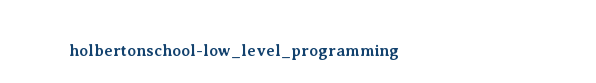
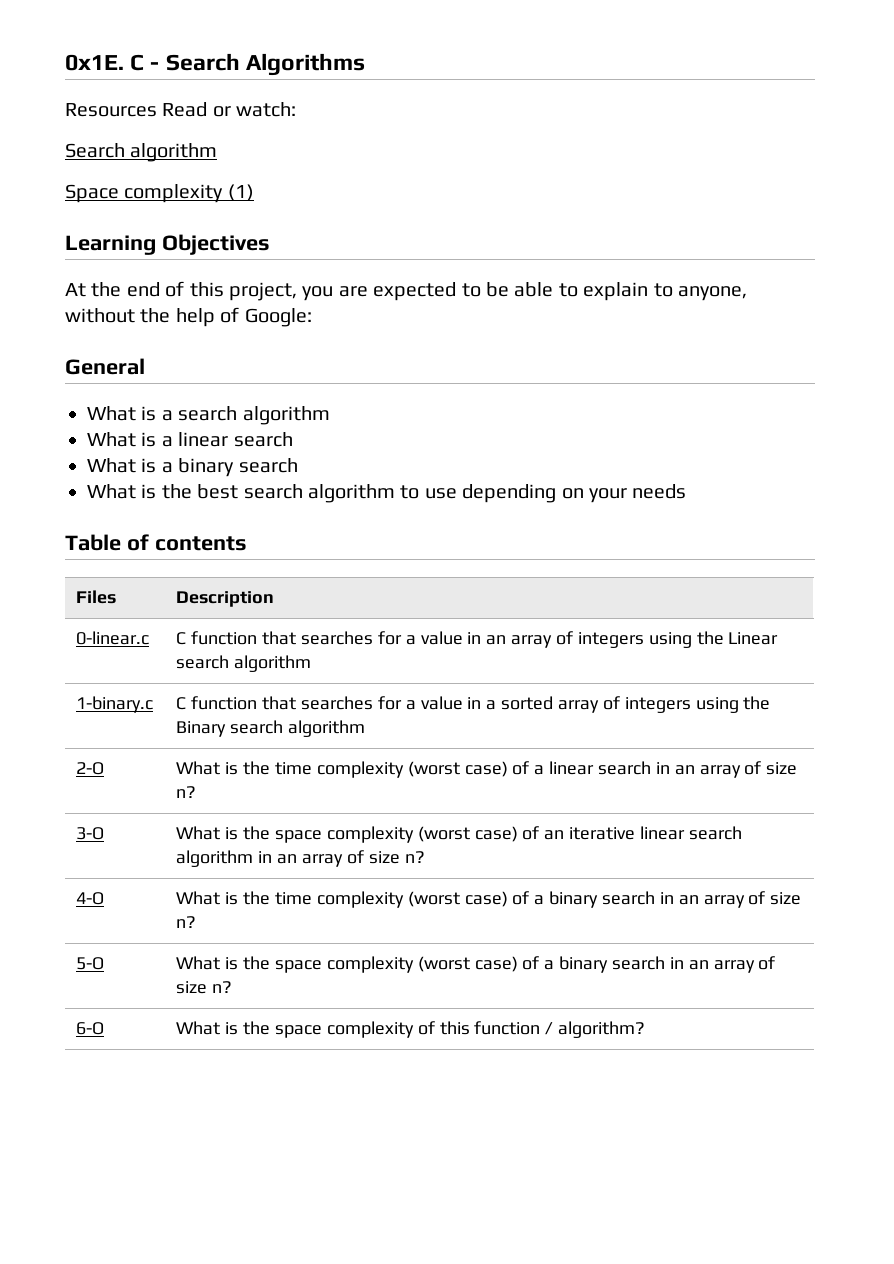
[69,44,399,60] holbertonschool-low_level_programming -> [65,53,365,76] [65,102,297,117] [65,143,218,162] [65,184,254,203] [65,234,270,255] [65,281,747,301] [65,307,312,327] [65,358,145,375] [87,406,330,425] [87,432,293,447] [87,458,298,477] [87,484,687,503] [65,534,247,551] [76,590,117,604] [176,591,275,607] [76,631,150,645] [176,631,779,648] [176,655,312,672] [76,696,154,713] [176,696,771,713] [176,720,366,737] [76,762,105,775] [176,761,798,778] [176,786,197,798] [76,827,105,840] [176,826,742,843] [176,850,425,867] [76,892,105,905] [176,891,802,908] [176,916,197,928] [76,957,105,970] [176,956,776,973] [176,981,233,994] [76,1022,105,1035] [176,1021,646,1038] 0x1E. C - Search Algorithms // Resources Read or watch: // Search algorithm // Space complexity (1) // Learning Objectives // At the end of this project, you are expected to be able to explain to anyone, without the help of Google: // General // What is a search algorithm // What is a linear search // What is a binary search // What is the best search algorithm to use depending on your needs // Table of contents // Files | Description // 0-linear.c | C function that searches for a value in an array of integers using the Linear search algorithm // 1-binary.c | C function that searches for a value in a sorted array of integers using the Binary search algorithm // 2-O | What is the time complexity (worst case) of a linear search in an array of size n? // 3-O | What is the space complexity (worst case) of an iterative linear search algorithm in an array of size n? // 4-O | What is the time complexity (worst case) of a binary search in an array of size n? // 5-O | What is the space complexity (worst case) of a binary search in an array of size n? // 6-O | What is the space complexity of this function / algorithm?

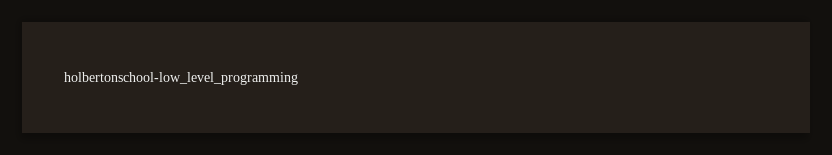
[65,53,365,76] [65,102,297,117] [65,143,218,162] [65,184,254,203] [65,234,270,255] [65,281,747,301] [65,307,312,327] [65,358,145,375] [87,406,330,425] [87,432,293,447] [87,458,298,477] [87,484,687,503] [65,534,247,551] [76,590,117,604] [176,591,275,607] [76,631,150,645] [176,631,779,648] [176,655,312,672] [76,696,154,713] [176,696,771,713] [176,720,366,737] [76,762,105,775] [176,761,798,778] [176,786,197,798] [76,827,105,840] [176,826,742,843] [176,850,425,867] [76,892,105,905] [176,891,802,908] [176,916,197,928] [76,957,105,970] [176,956,776,973] [176,981,233,994] [76,1022,105,1035] [176,1021,646,1038] 0x1E. C - Search Algorithms // Resources Read or watch: // Search algorithm // Space complexity (1) // Learning Objectives // At the end of this project, you are expected to be able to explain to anyone, without the help of Google: // General // What is a search algorithm // What is a linear search // What is a binary search // What is the best search algorithm to use depending on your needs // Table of contents // Files | Description // 0-linear.c | C function that searches for a value in an array of integers using the Linear search algorithm // 1-binary.c | C function that searches for a value in a sorted array of integers using the Binary search algorithm // 2-O | What is the time complexity (worst case) of a linear search in an array of size n? // 3-O | What is the space complexity (worst case) of an iterative linear search algorithm in an array of size n? // 4-O | What is the time complexity (worst case) of a binary search in an array of size n? // 5-O | What is the space complexity (worst case) of a binary search in an array of size n? // 6-O | What is the space complexity of this function / algorithm? -> [64,72,298,85] holbertonschool-low_level_programming

